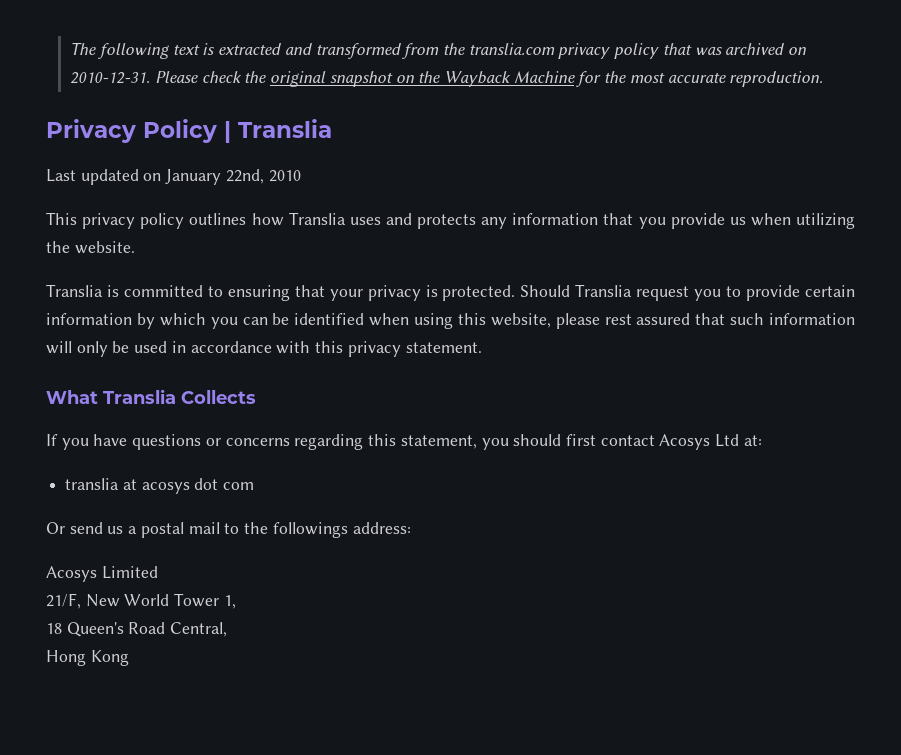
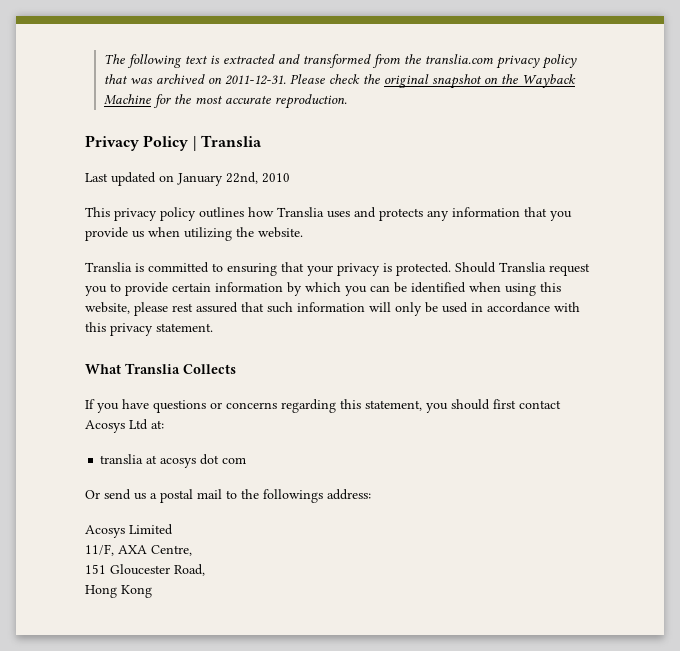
[70,72,151,84] 2010-12-31. -> [225,75,287,85] 2011-12-31.
[46,593,236,609] [46,622,228,637] 21/F, New World Tower 1, // 18 Queen's Road Central, -> [85,544,192,556] [85,564,205,576] 11/F, AXA Centre, // 151 Gloucester Road,

